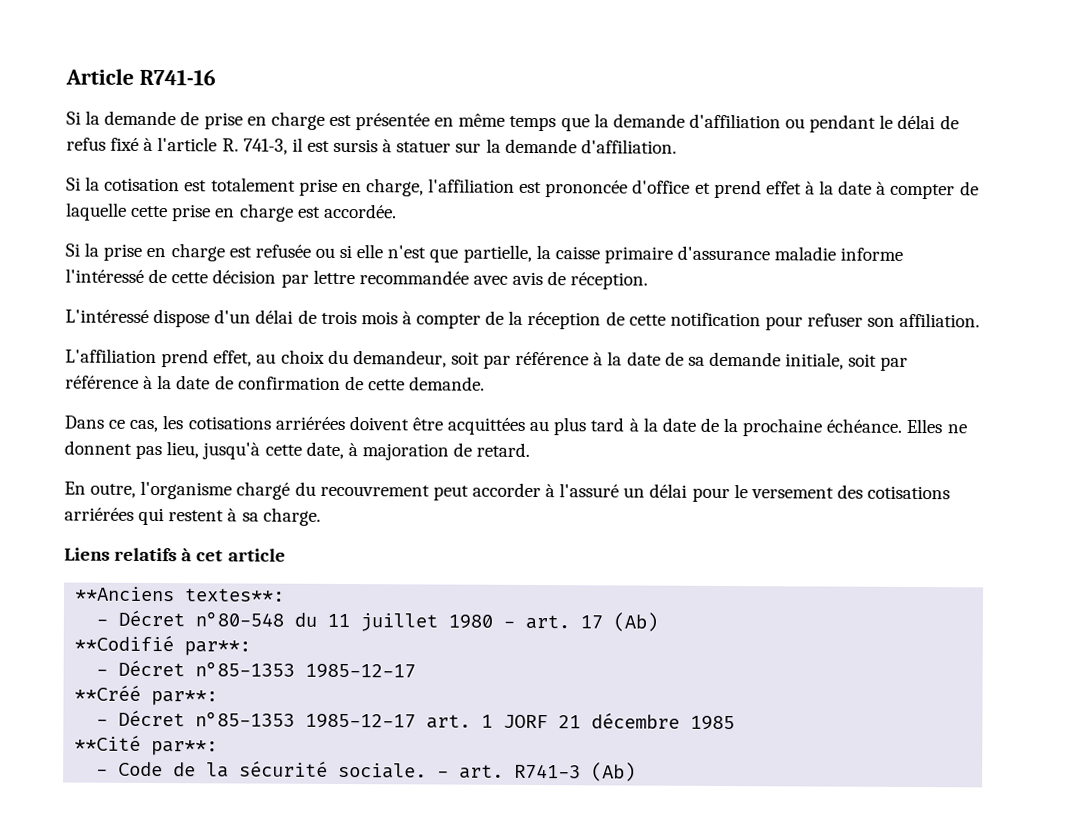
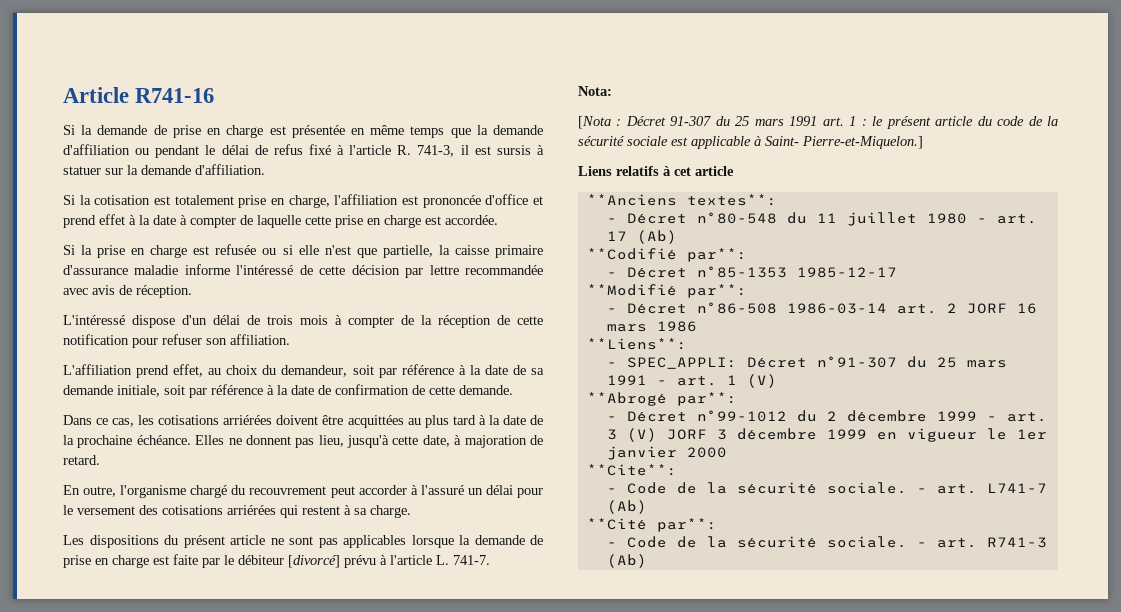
(321, 516) none -> [63,535,543,548] [63,554,490,568] [578,86,612,96] [578,116,1059,129] [578,136,923,149] // Les dispositions du présent article ne sont pas applicables lorsque la demande de prise en charge est faite par le débiteur [divorcé] prévu à l'article L. 741-7. // Nota: // [Nota : Décret 91-307 du 25 mars 1991 art. 1 : le présent article du code de la sécurité sociale est applicable à Saint- Pierre-et-Miquelon.]
[74,684,219,706] [96,709,736,731] **Créé par**: // - Décret n°85-1353 1985-12-17 art. 1 JORF 21 décembre 1985 -> [586,284,747,298] [606,302,1037,314] [606,321,697,332] [586,338,687,350] [606,356,1007,369] [606,374,777,388] [586,392,737,406] [606,410,1047,422] [606,428,1047,442] [606,446,727,460] [586,464,677,476] [606,482,1047,494] [606,500,647,514] **Modifié par**: // - Décret n°86-508 1986-03-14 art. 2 JORF 16 mars 1986 // **Liens**: // - SPEC_APPLI: Décret n°91-307 du 25 mars 1991 - art. 1 (V) // **Abrogé par**: // - Décret n°99-1012 du 2 décembre 1999 - art. 3 (V) JORF 3 décembre 1999 en vigueur le 1er janvier 2000 // **Cite**: // - Code de la sécurité sociale. - art. L741-7 (Ab)

